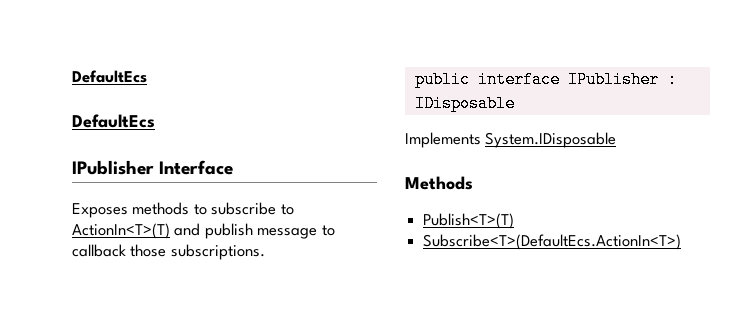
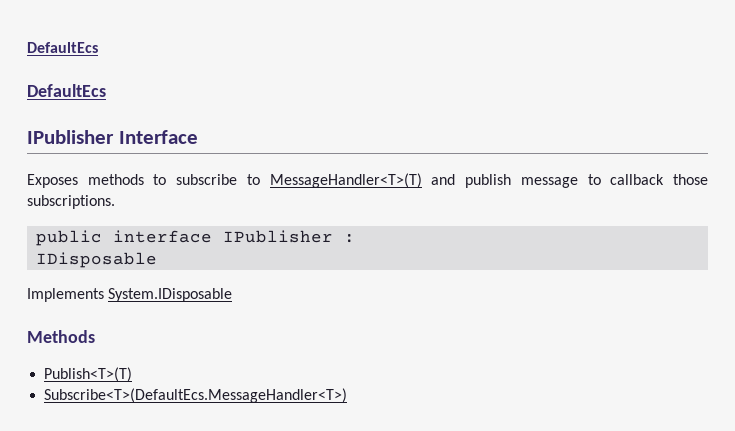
[72,223,170,239] ActionIn<T>(T) -> [269,173,422,188] MessageHandler<T>(T)
[423,234,682,250] Subscribe<T>(DefaultEcs.ActionIn<T>) -> [44,388,348,403] Subscribe<T>(DefaultEcs.MessageHandler<T>)

